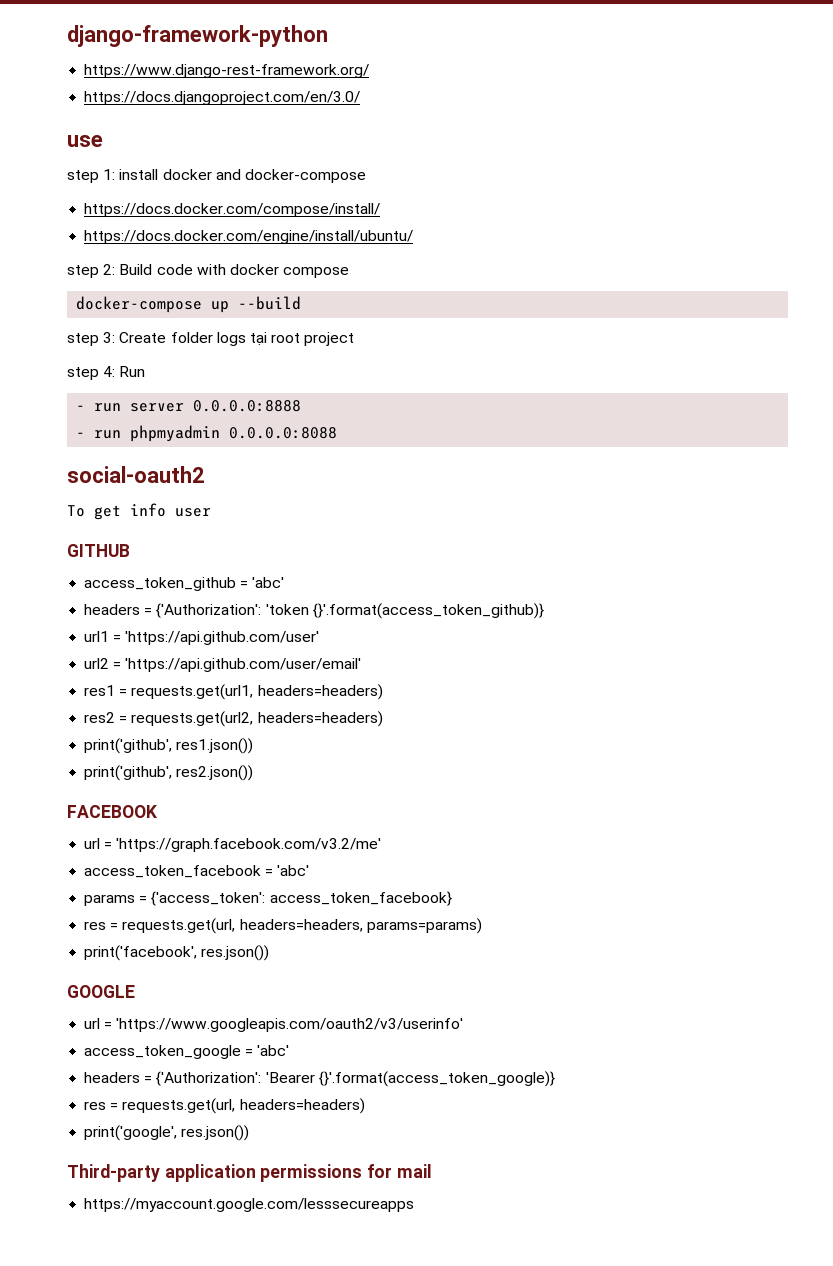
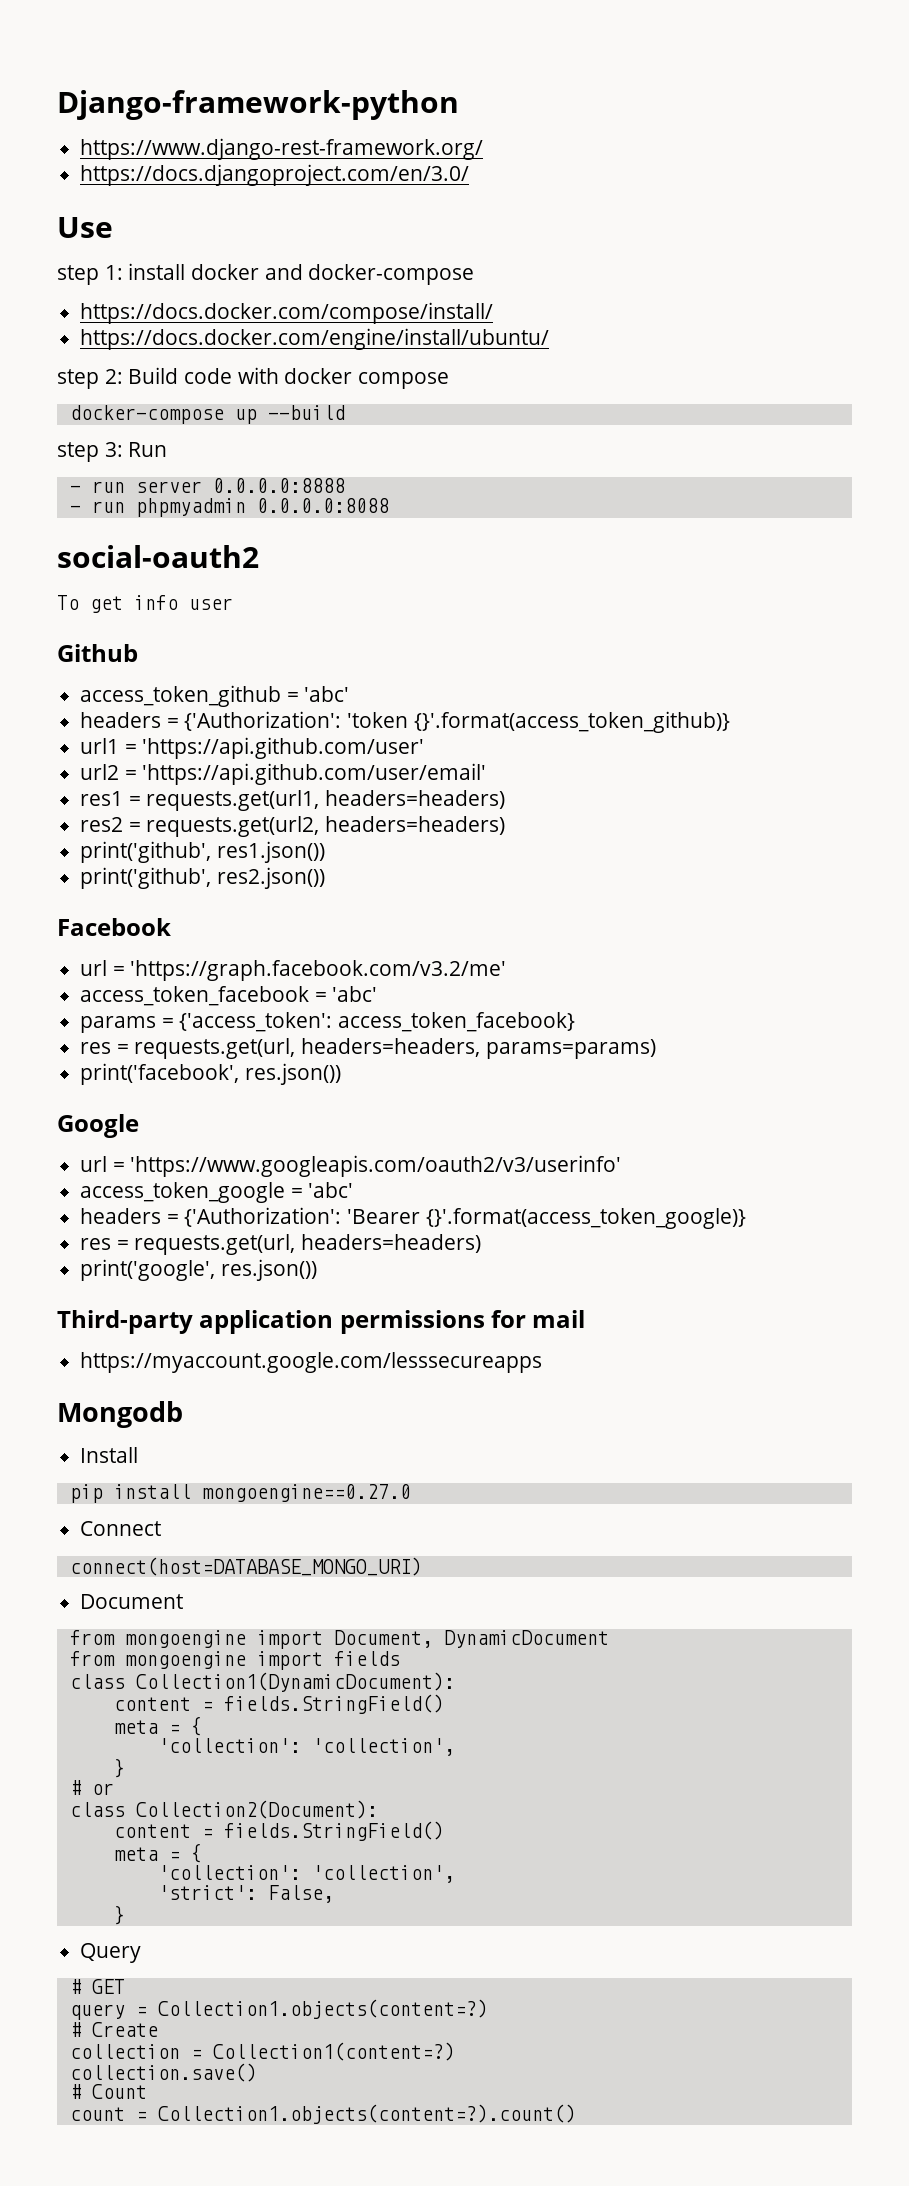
[67,25,328,47] django-framework-python -> [57,90,459,120] Django-framework-python
[67,135,103,147] use -> [57,217,113,238] Use
[119,332,355,346] [67,366,116,380] Create folder logs tại root project // step 4: -> (123, 449) none
[67,544,130,557] GITHUB -> [57,644,138,662] Github
[67,805,158,818] FACEBOOK -> [57,918,171,936] Facebook
[67,985,135,998] GOOGLE -> [57,1114,139,1138] Google
(415, 1205) none -> [57,1401,183,1428] [80,1447,139,1463] [69,1484,411,1503] [80,1521,162,1536] [69,1557,422,1576] [80,1594,184,1609] [69,1630,609,1649] [69,1651,400,1670] [69,1672,455,1692] [113,1694,444,1714] [113,1716,202,1736] [157,1738,455,1756] [113,1758,125,1778] [69,1780,114,1795] [69,1800,378,1819] [113,1821,444,1841] [113,1843,202,1863] [157,1865,455,1883] [157,1885,334,1903] [113,1905,125,1925] [80,1943,142,1963] [69,1979,125,1994] [69,1999,488,2020] [69,2022,158,2037] [69,2042,455,2061] [69,2063,257,2082] [69,2084,147,2099] [69,2104,576,2124] // Mongodb // Install // pip install mongoengine==0.27.0 // Connect // connect(host=DATABASE_MONGO_URI) // Document // from mongoengine import Document, DynamicDocument // from mongoengine import fields // class Collection1(DynamicDocument): // content = fields.StringField() // meta = { // 'collection': 'collection', // } // # or // class Collection2(Document): // content = fields.StringField() // meta = { // 'collection': 'collection', // 'strict': False, // } // Query // # GET // query = Collection1.objects(content=?) // # Create // collection = Collection1(content=?) // collection.save() // # Count // count = Collection1.objects(content=?).count()

